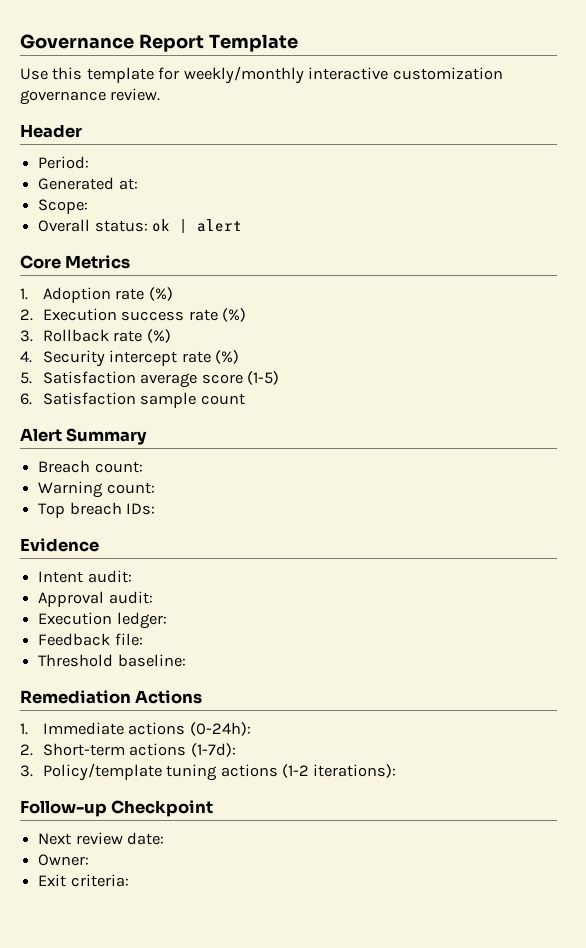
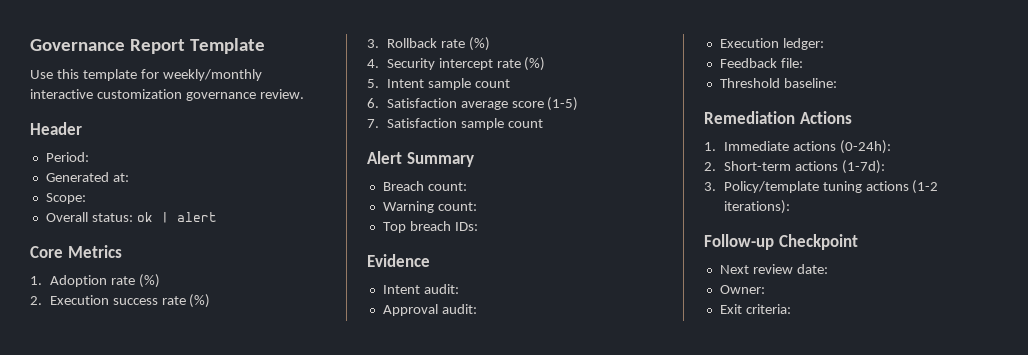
(32, 378) none -> [386,78,510,90] [367,98,379,108] Intent sample count // 6.
[20,393,32,405] 6. -> [367,119,379,128] 7.

